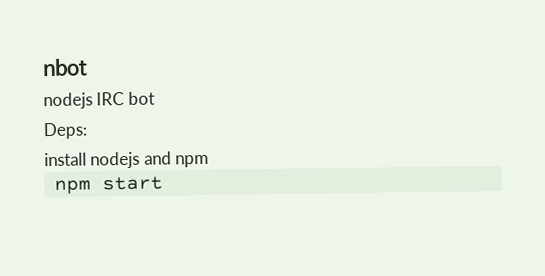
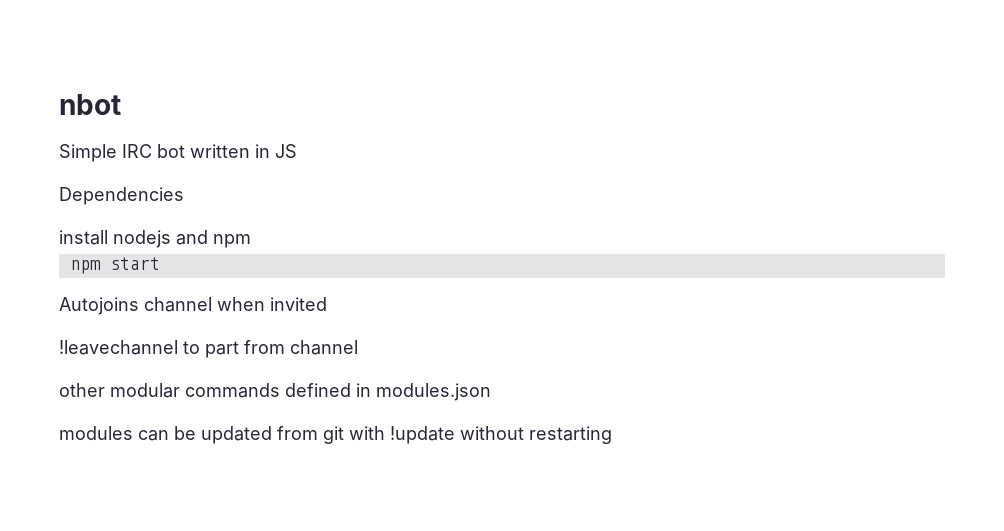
[43,92,93,110] nodejs -> [59,144,117,162] Simple
[43,122,87,140] // Deps: -> [190,144,297,158] [59,187,184,205] written in JS // Dependencies
(163, 183) none -> [59,297,327,315] [59,340,358,358] [59,383,491,401] [59,426,612,444] // Autojoins channel when invited // !leavechannel to part from channel // other modular commands defined in modules.json // modules can be updated from git with !update without restarting

